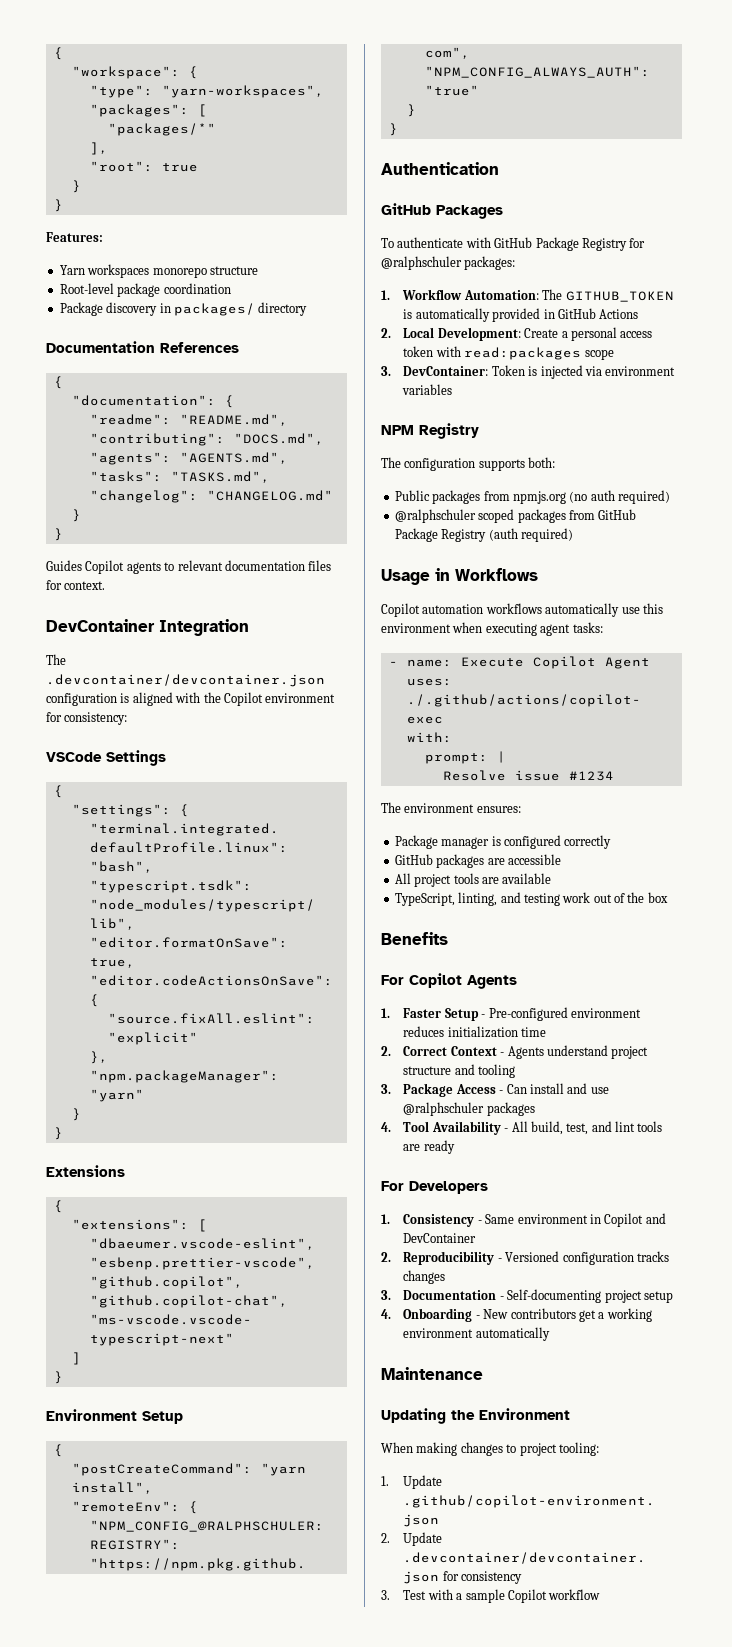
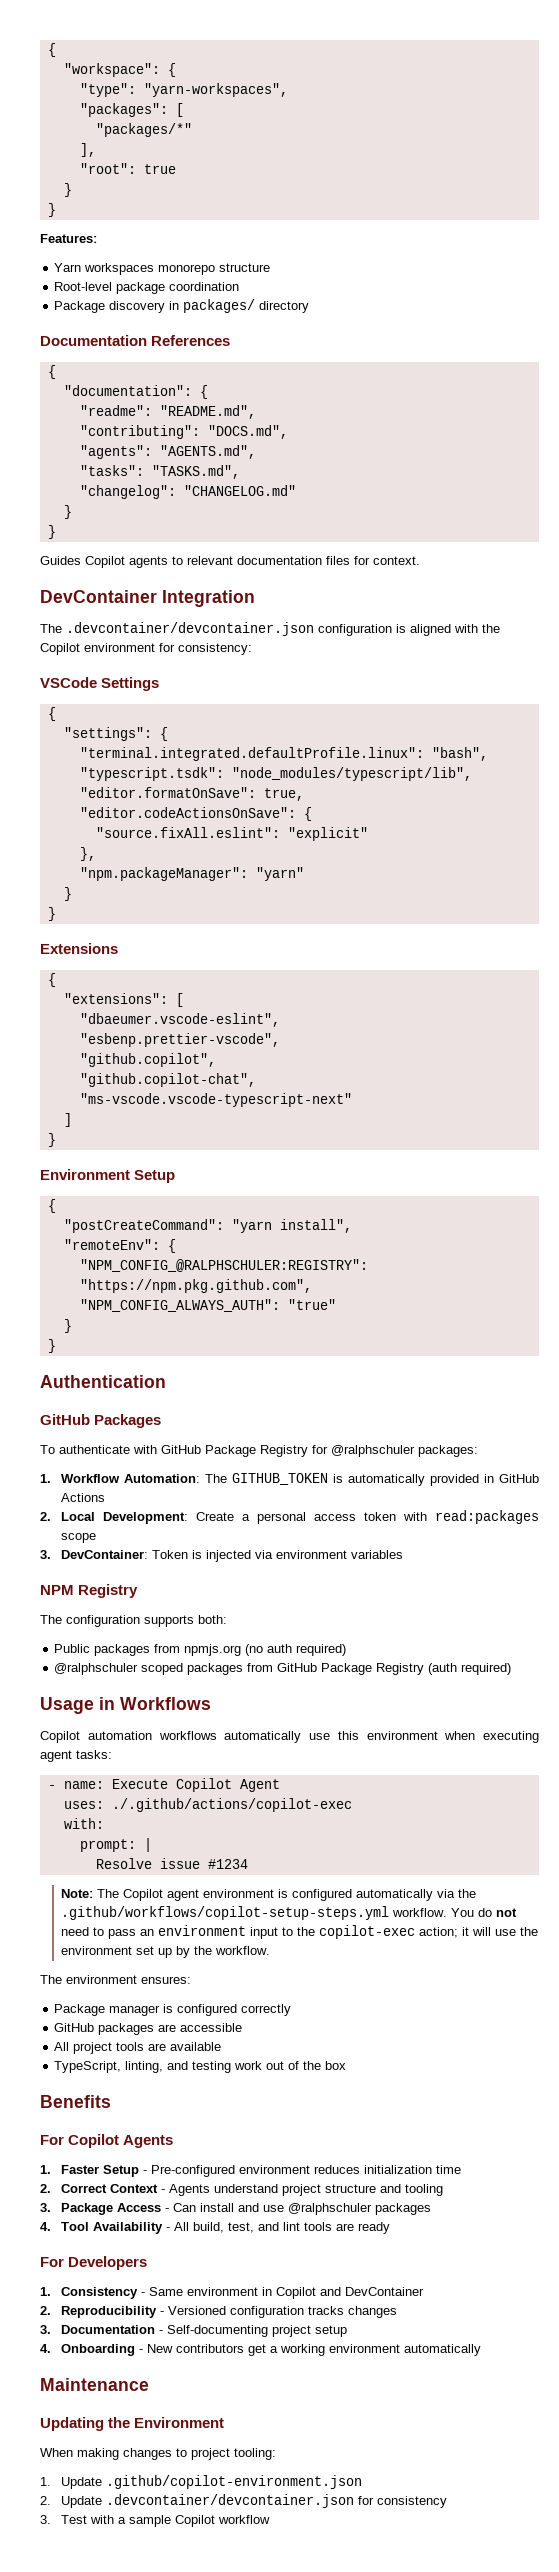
(614, 776) none -> [61,1889,477,1901] [61,1906,518,1920] [61,1925,539,1939] [61,1946,271,1958] // Note: The Copilot agent environment is configured automatically via the .github/workflows/copilot-setup-steps.yml workflow. You do not need to pass an environment input to the copilot-exec action; it will use the environment set up by the workflow.

